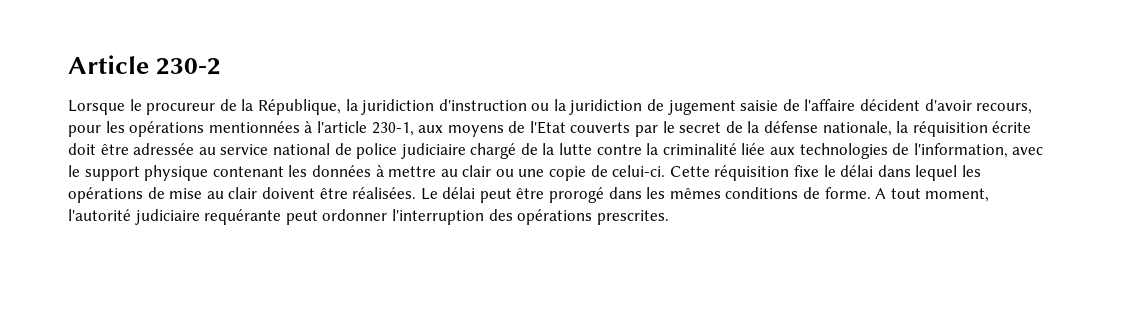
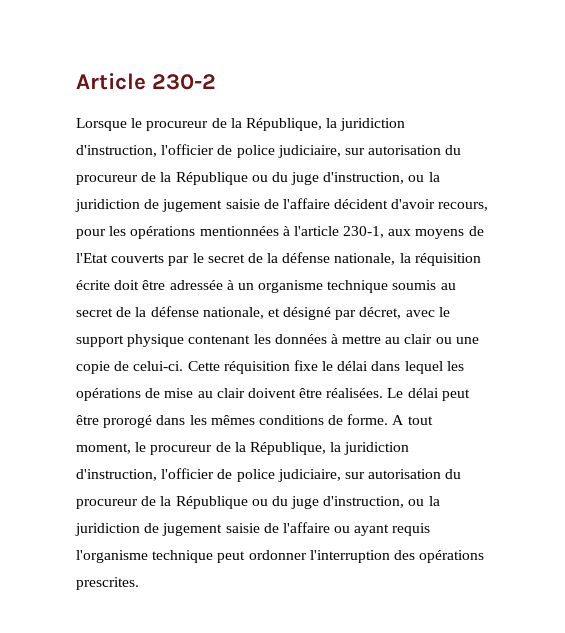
[438,99,527,111] d'instruction -> [76,144,462,158] [76,172,405,185] d'instruction, l'officier de police judiciaire, sur autorisation du procureur de la République ou du juge d'instruction,
[198,143,1008,159] au service national de police judiciaire chargé de la lutte contre la criminalité liée aux technologies de l'information, -> [226,280,456,293] [76,306,402,320] à un organisme technique soumis au secret de la défense nationale, et désigné par décret,
[68,209,282,225] l'autorité judiciaire requérante -> [135,442,410,455] [76,468,462,482] [76,496,440,509] [75,522,431,536] [76,550,214,563] le procureur de la République, la juridiction d'instruction, l'officier de police judiciaire, sur autorisation du procureur de la République ou du juge d'instruction, ou la juridiction de jugement saisie de l'affaire ou ayant requis l'organisme technique

